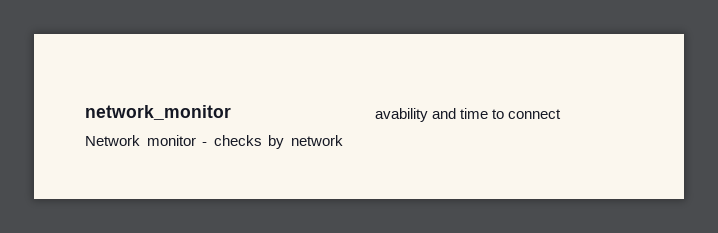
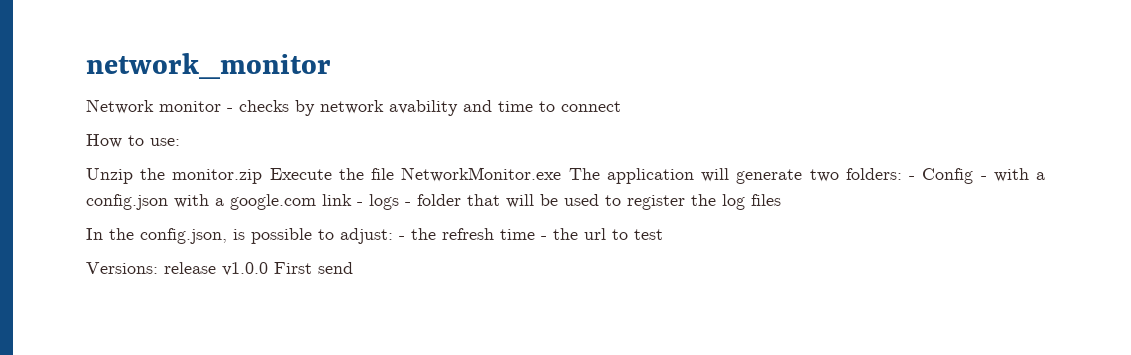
(562, 114) none -> [86,134,180,148] [86,167,1046,184] [86,194,781,210] [86,228,663,244] [86,262,353,276] // How to use: // Unzip the monitor.zip Execute the file NetworkMonitor.exe The application will generate two folders: - Config - with a config.json with a google.com link - logs - folder that will be used to register the log files // In the config.json, is possible to adjust: - the refresh time - the url to test // Versions: release v1.0.0 First send

